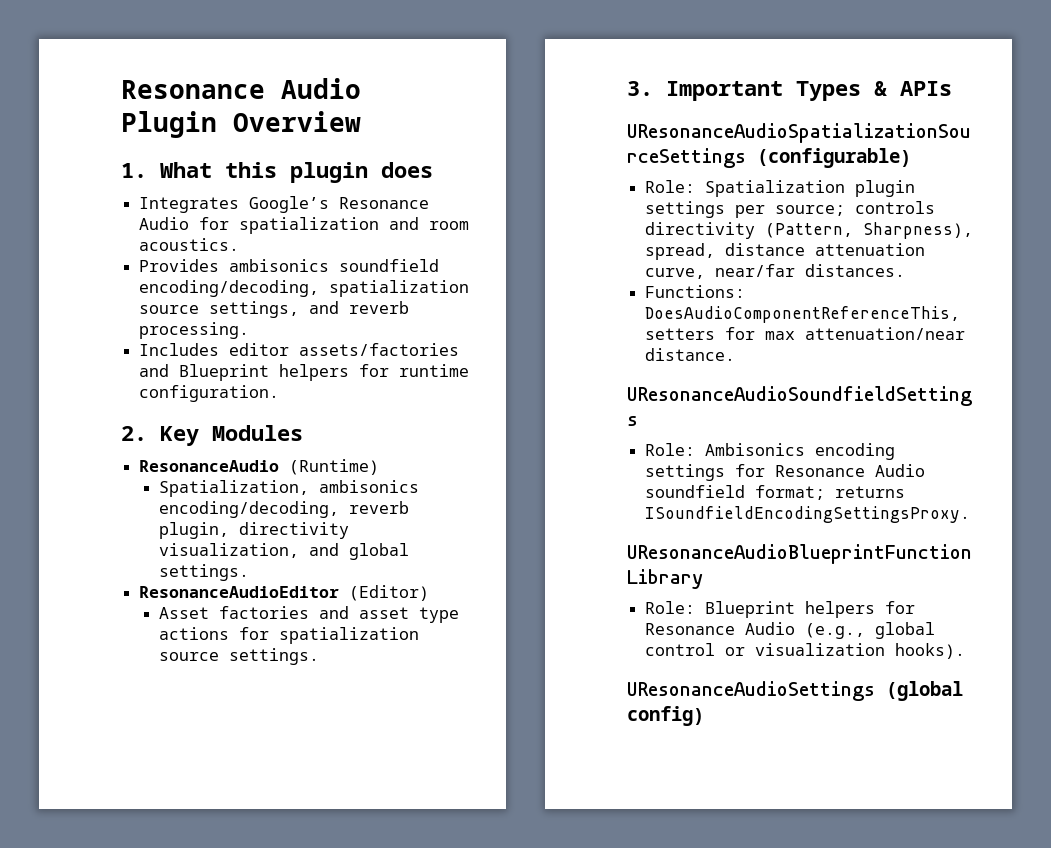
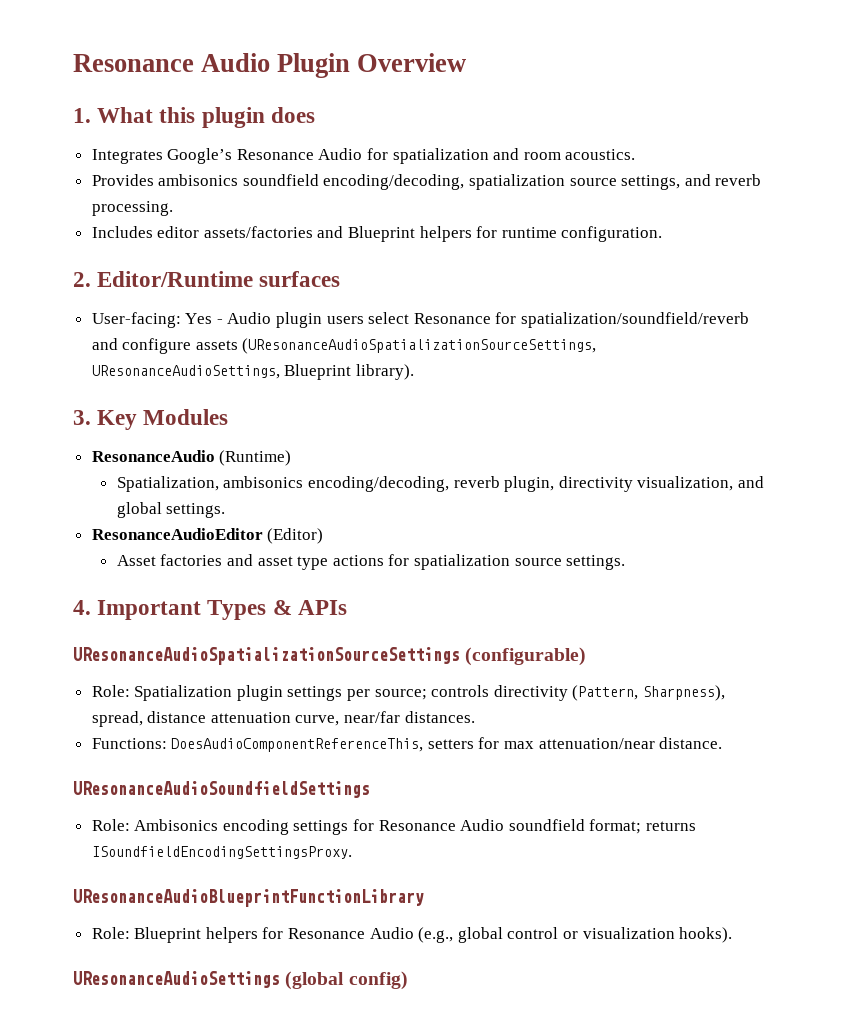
(147, 433) none -> [97,271,341,287] [91,312,750,328] [91,338,597,354] [91,364,414,380] [73,410,91,425] Editor/Runtime surfaces // User-facing: Yes - Audio plugin users select Resonance for spatialization/soundfield/reverb and configure assets (UResonanceAudioSpatializationSourceSettings, UResonanceAudioSettings, Blueprint library). // 3.
[627,81,653,96] 3. -> [73,600,91,615] 4.

